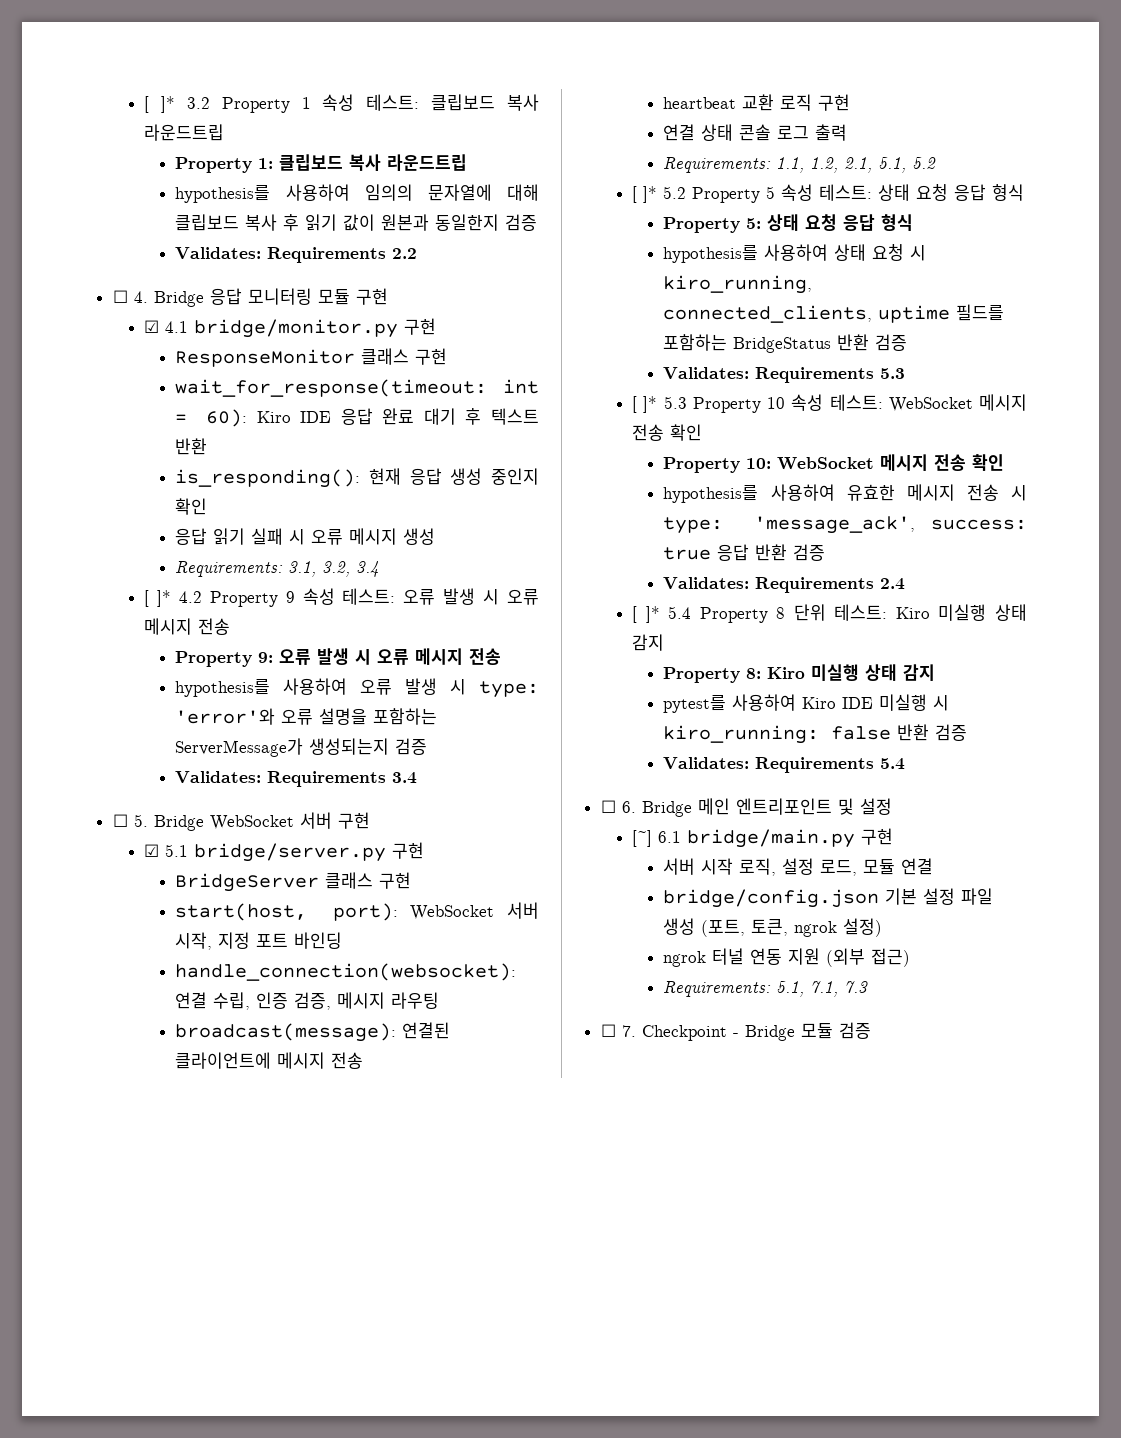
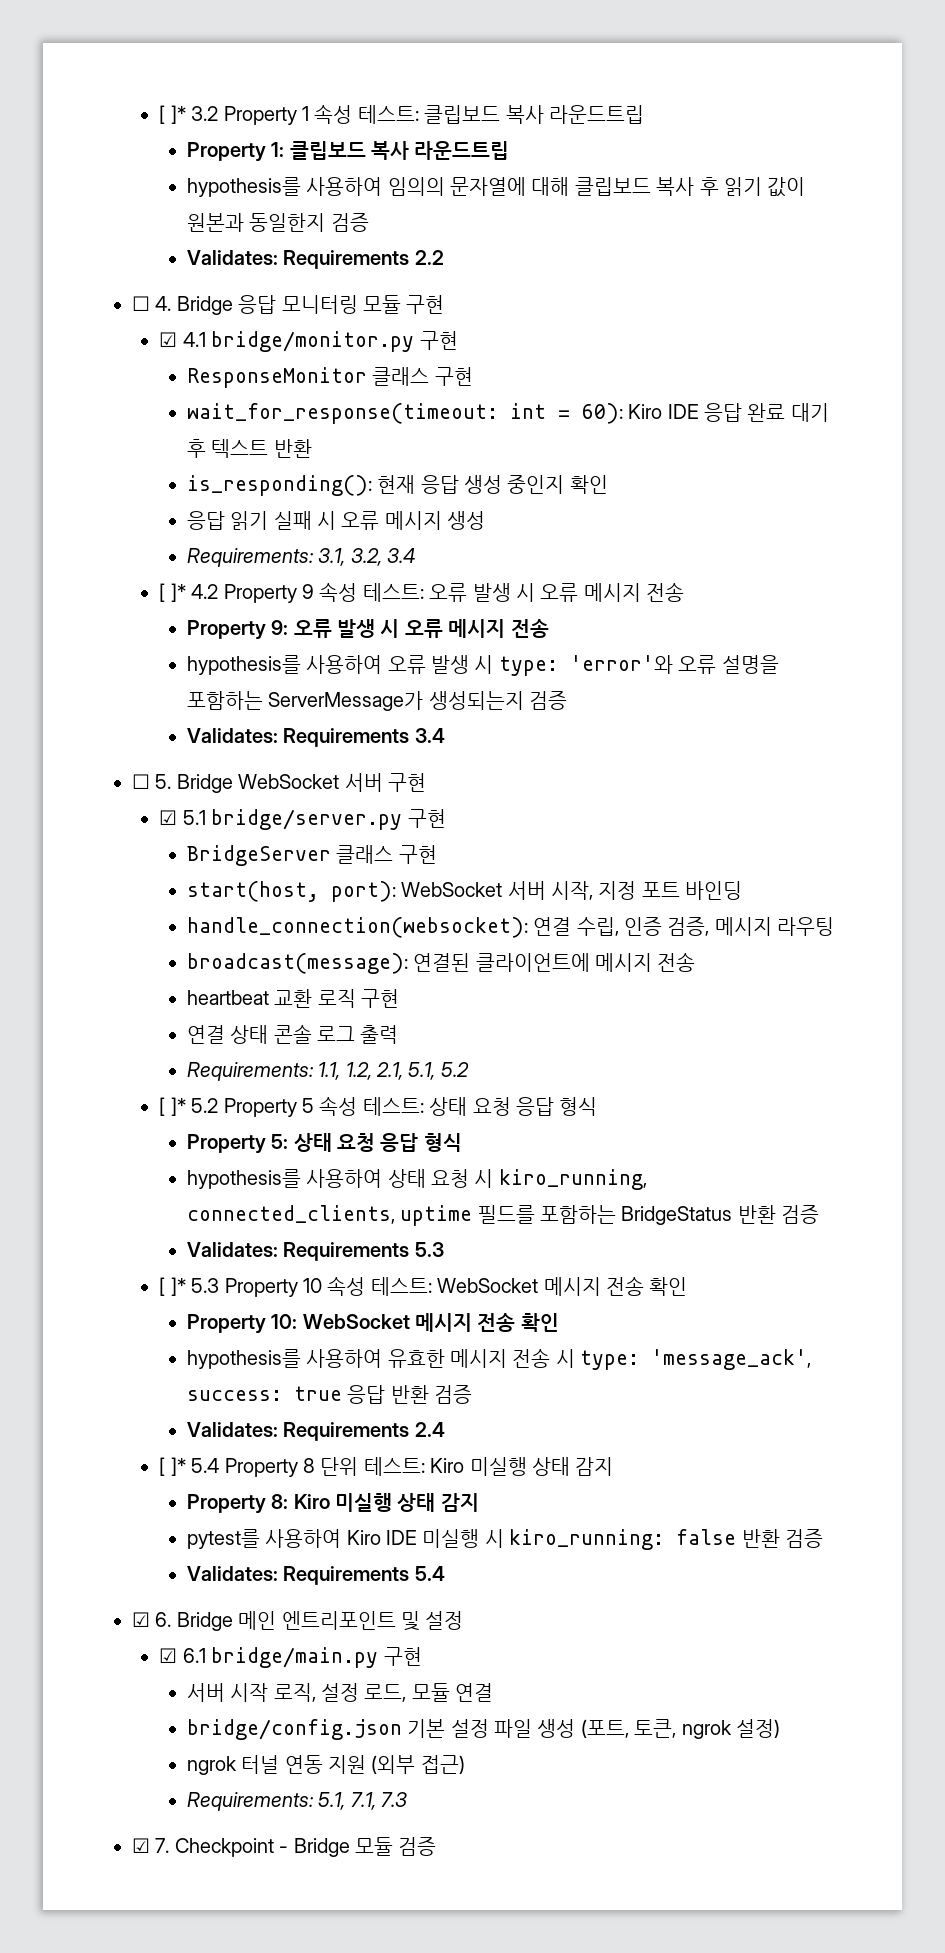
[600,800,616,813] ☐ -> [132,1612,150,1627] ☑
[632,830,653,847] [~] -> [159,1648,178,1663] ☑
[600,1024,616,1037] ☐ -> [132,1838,150,1853] ☑

